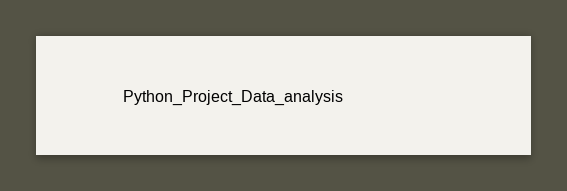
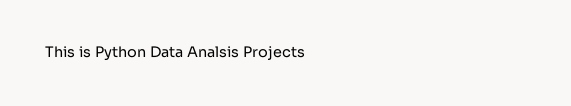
[123,90,343,106] Python_Project_Data_analysis -> [45,46,305,61] This is Python Data Analsis Projects

